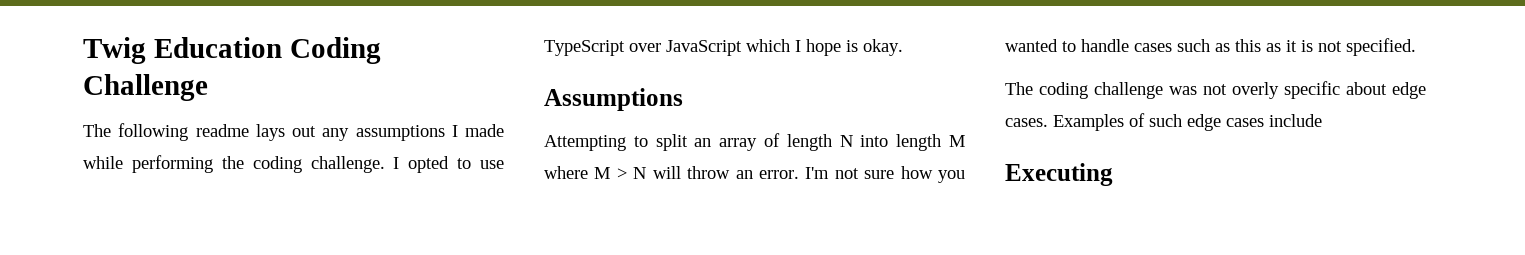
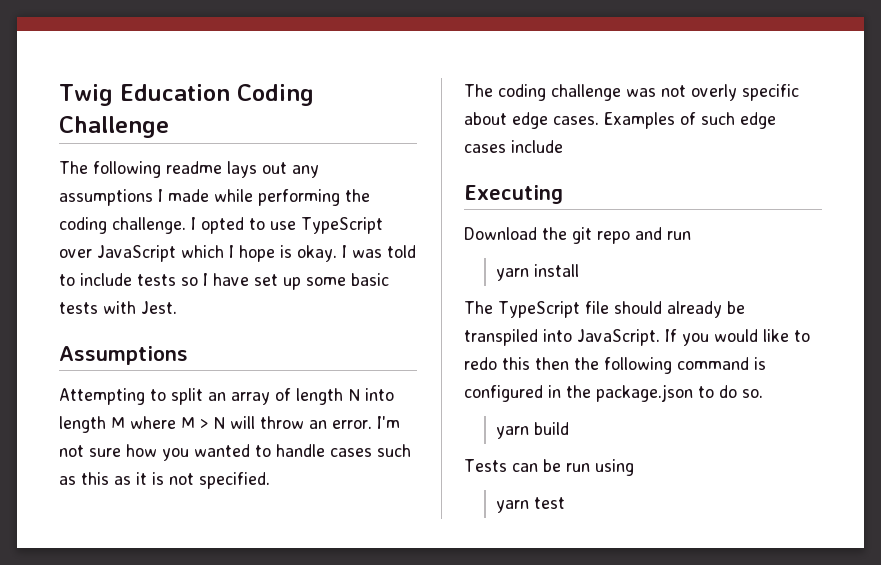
(903, 47) none -> [342,245,416,258] [59,273,389,290] [59,301,177,314] I was told to include tests so I have set up some basic tests with Jest.
(1113, 174) none -> [464,227,691,244] [496,264,580,281] [464,301,745,318] [464,329,810,346] [464,357,766,374] [464,384,763,402] [496,422,570,439] [464,459,634,476] [496,497,566,513] // Download the git repo and run // yarn install // The TypeScript file should already be transpiled into JavaScript. If you would like to redo this then the following command is configured in the package.json to do so. // yarn build // Tests can be run using // yarn test

